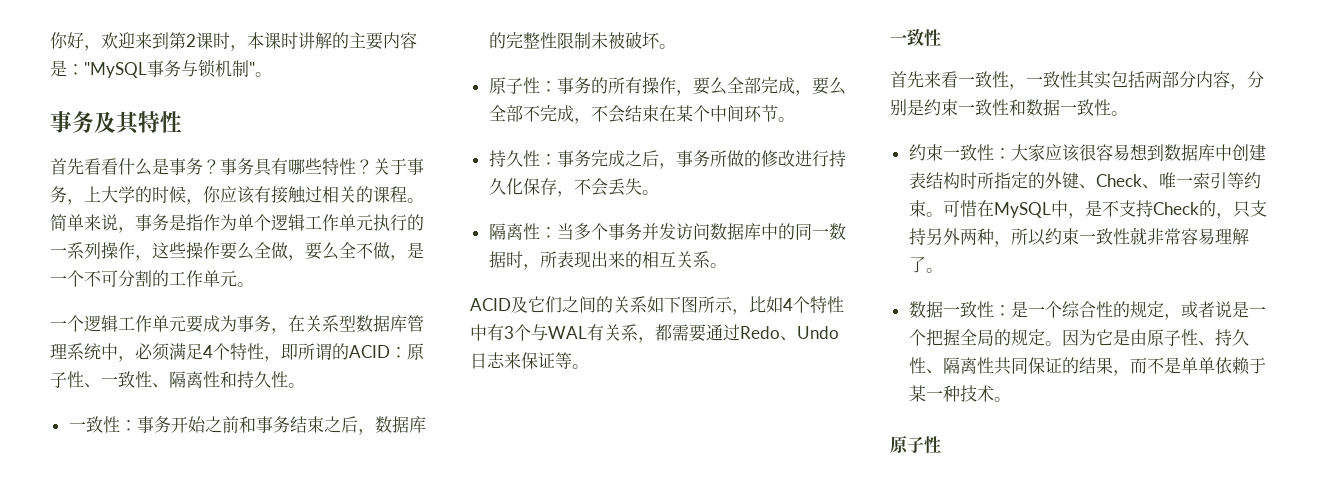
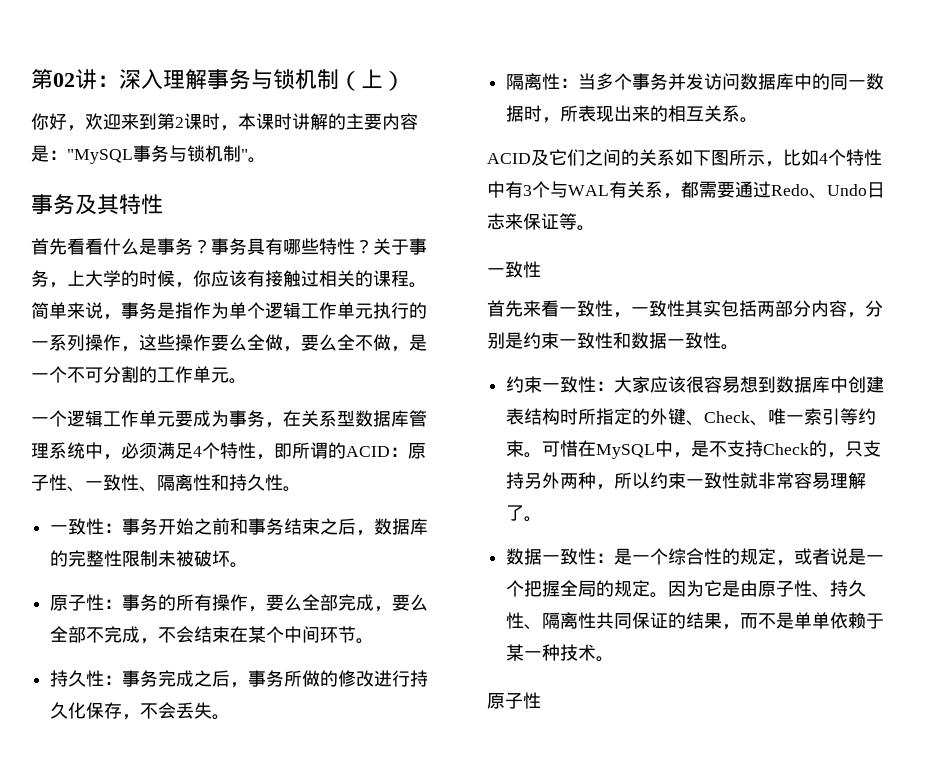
(50, 40) none -> [31,69,405,91] 第02讲：深入理解事务与锁机制（上） //

